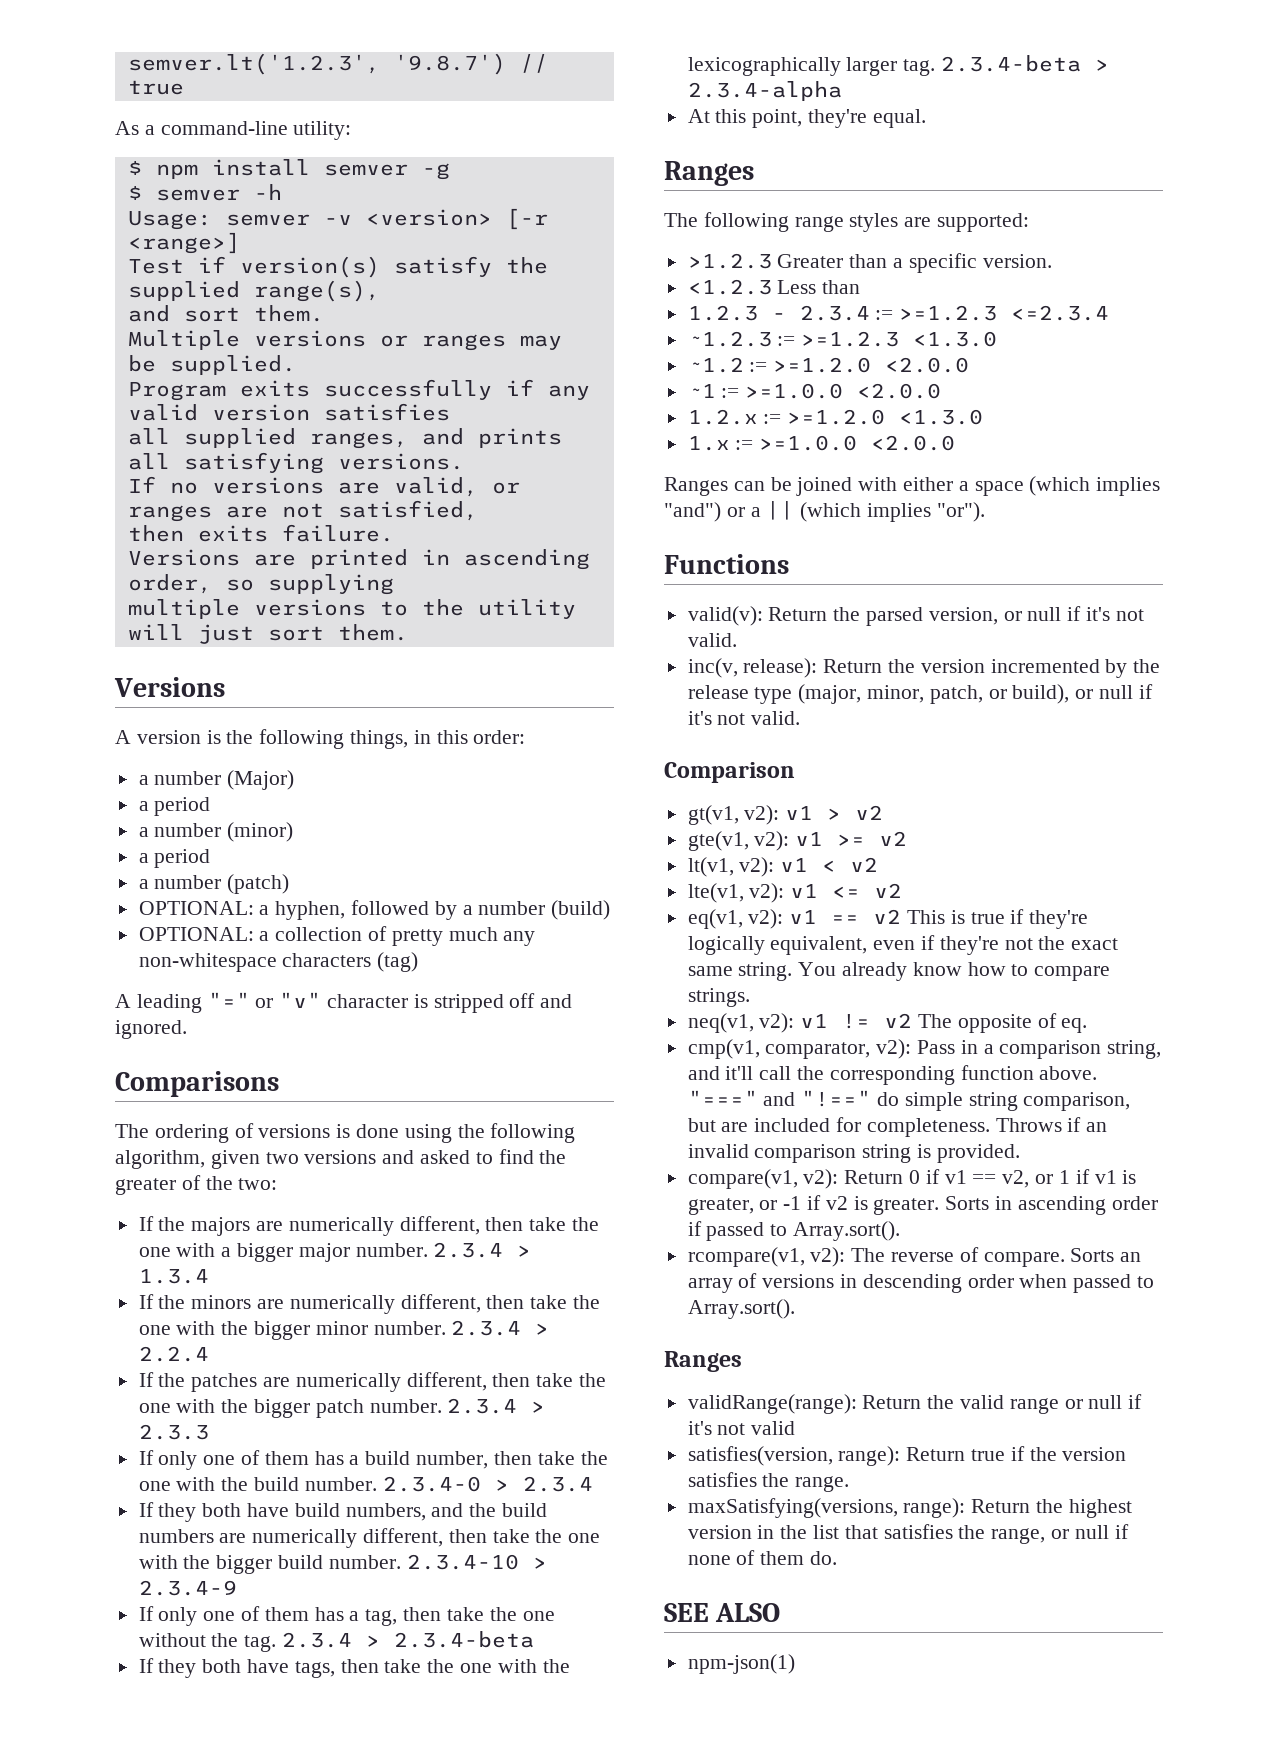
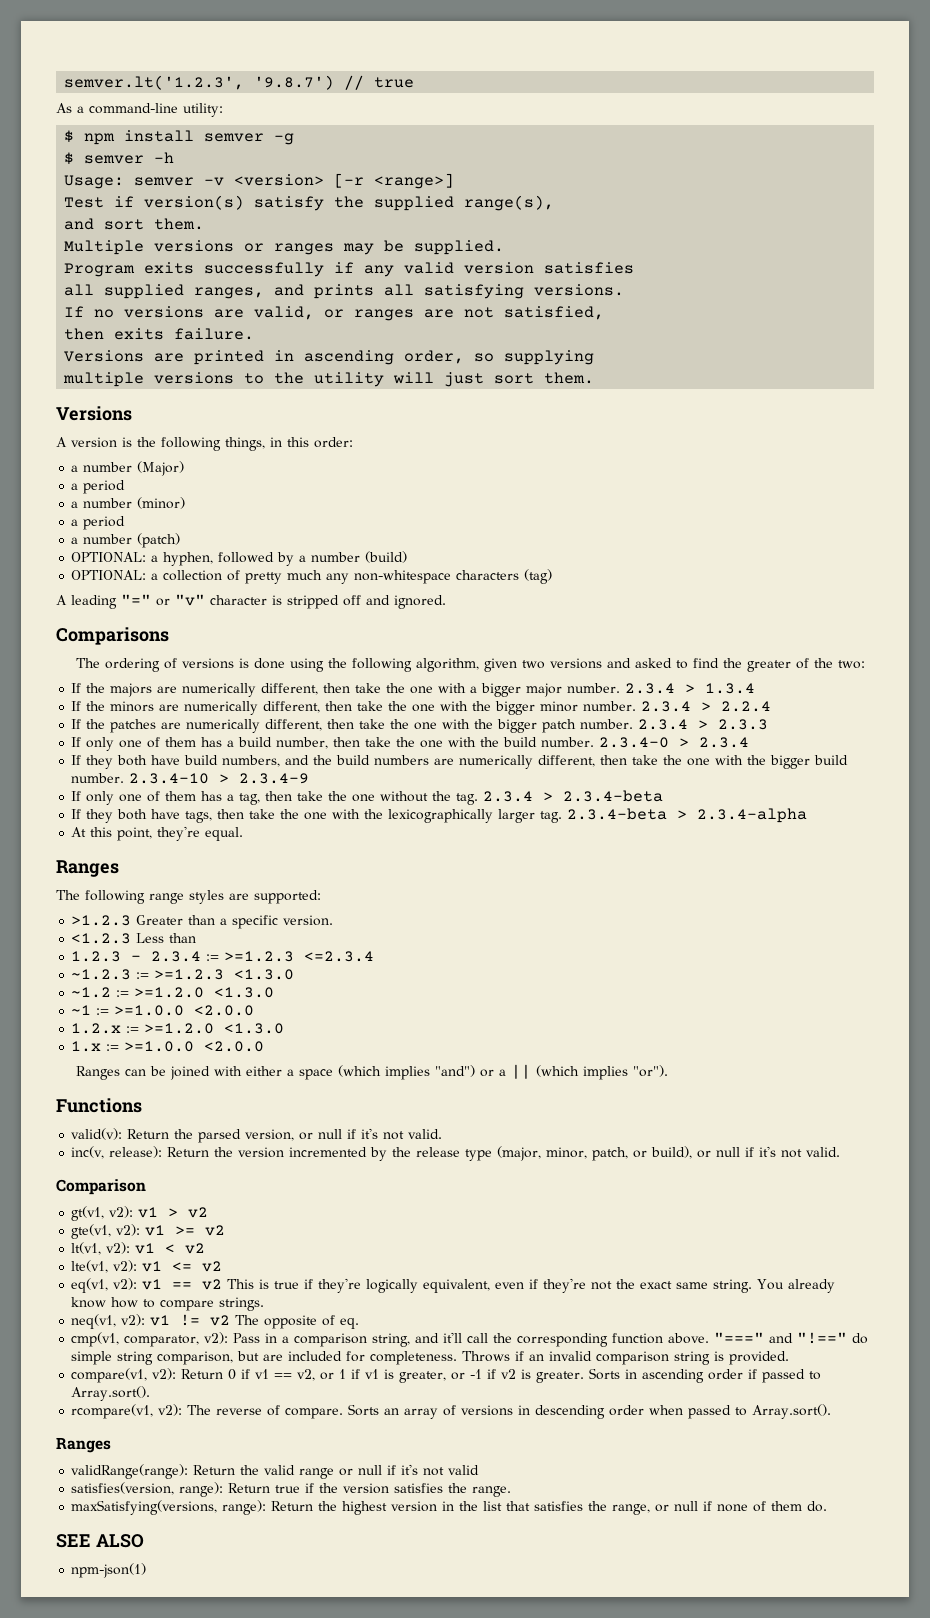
[885,357,970,373] <2.0.0 -> [214,987,275,998] <1.3.0

